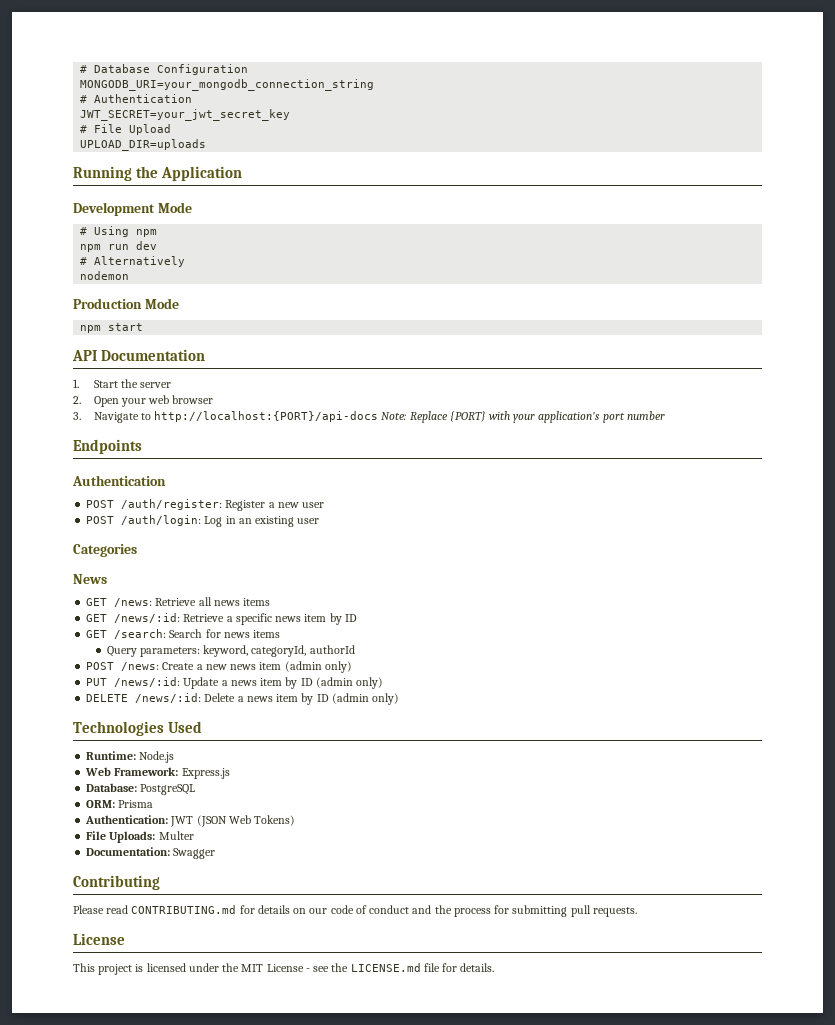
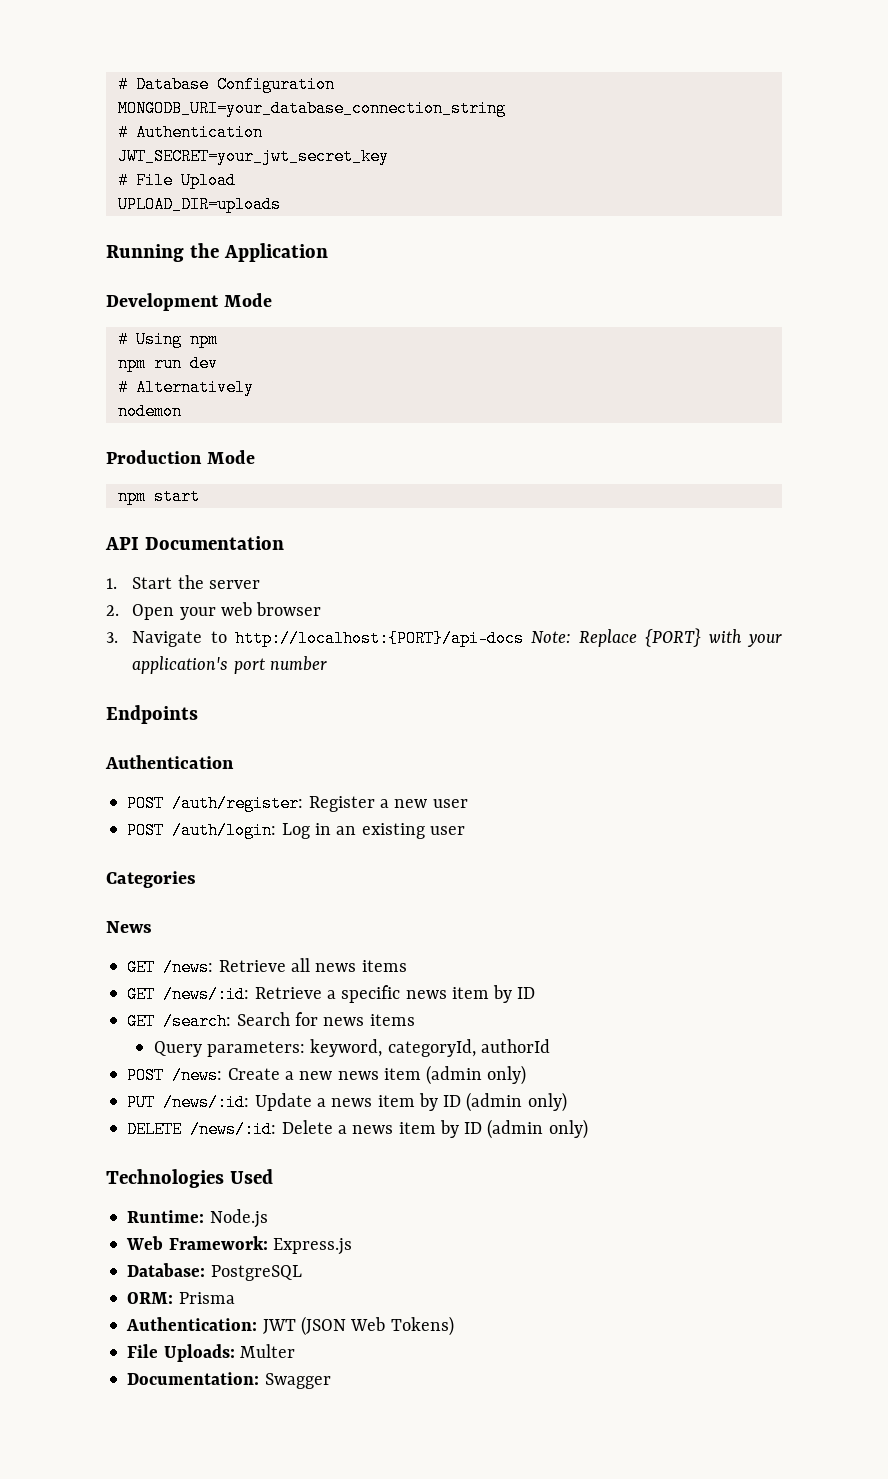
[80,79,375,91] MONGODB_URI=your_mongodb_connection_string -> [117,100,506,117] MONGODB_URI=your_database_connection_string
[73,875,160,890] [73,905,637,917] [73,933,125,945] [73,963,495,975] // Contributing // Please read CONTRIBUTING.md for details on our code of conduct and the process for submitting pull requests. // License // This project is licensed under the MIT License - see the LICENSE.md file for details. -> (331, 1381) none

